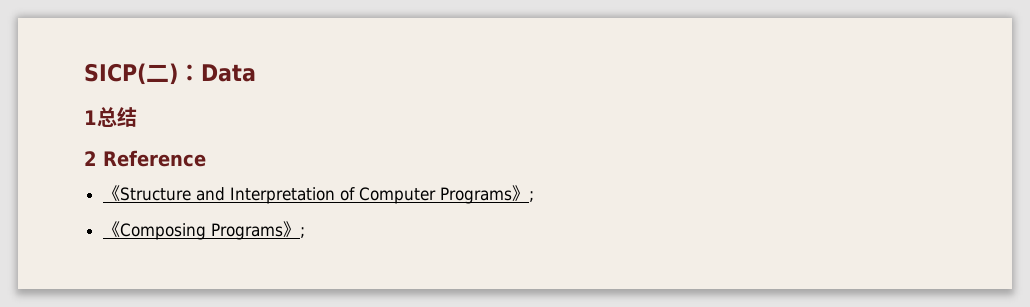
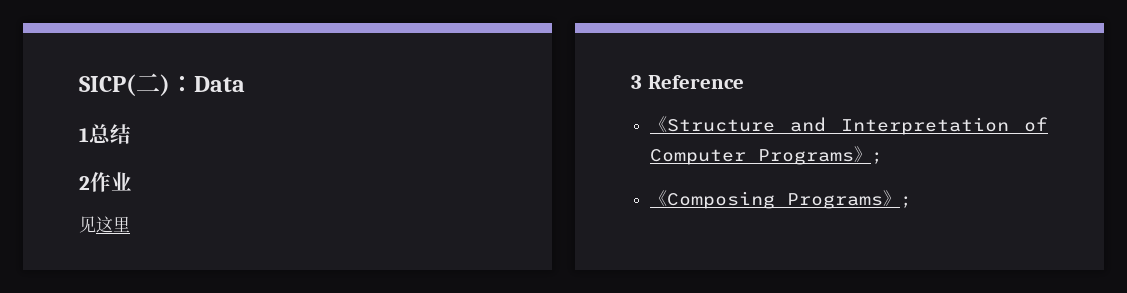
(97, 158) none -> [90,172,132,192] [79,216,130,233] [631,75,642,89] 作业 // 见这里 // 3

